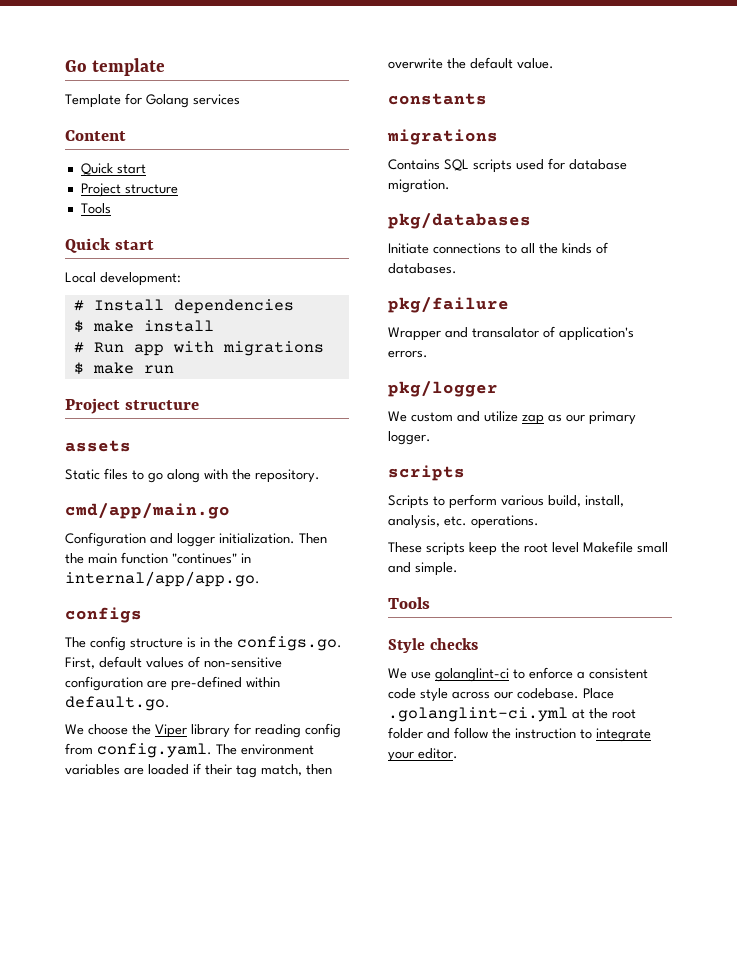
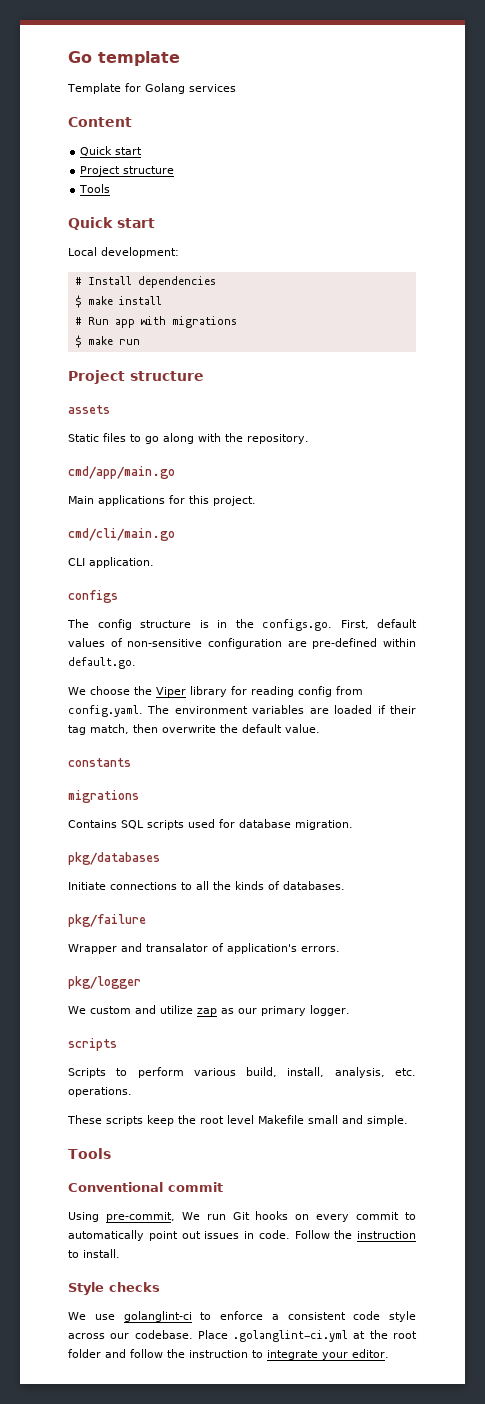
[65,532,327,547] [65,552,251,564] [65,571,260,587] Configuration and logger initialization. Then the main function "continues" in internal/app/app.go. -> [68,495,256,506] [68,528,175,541] [68,557,154,568] Main applications for this project. // cmd/cli/main.go // CLI application.
(430, 603) none -> [68,1182,223,1192] [68,1211,416,1222] [68,1230,416,1241] [68,1249,120,1258] // Conventional commit // Using pre-commit, We run Git hooks on every commit to automatically point out issues in code. Follow the instruction to install.

